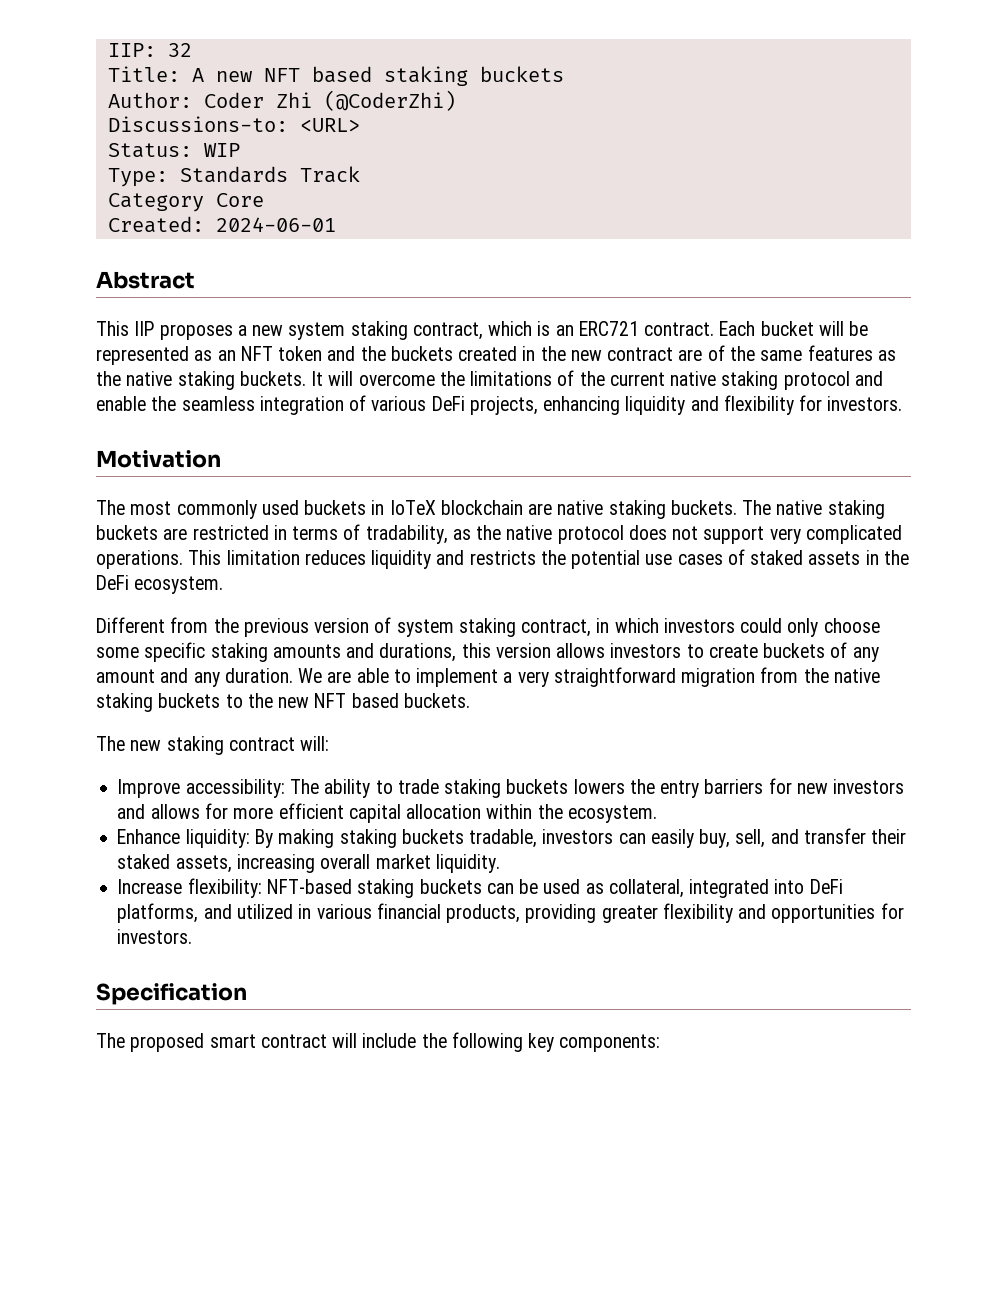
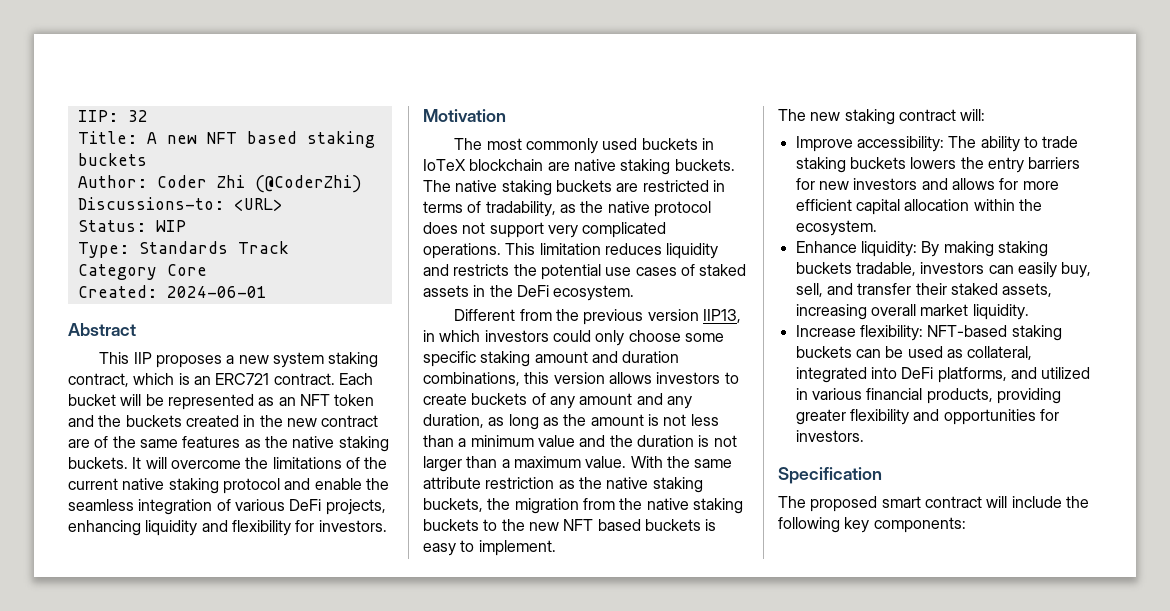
[374,617,592,637] of system staking contract, -> [702,309,741,323] IIP13,
[272,643,457,662] amounts and durations, -> [534,351,680,363] [423,372,520,386] amount and duration combinations,
[224,667,676,687] duration. We are able to implement a very straightforward -> [423,414,719,430] [423,435,737,447] [423,456,733,472] [423,477,703,493] [423,498,511,512] duration, as long as the amount is not less than a minimum value and the duration is not larger than a maximum value. With the same attribute restriction as the native staking buckets, the
[403,693,470,708] buckets. -> [644,519,717,531] [423,540,556,556] buckets is easy to implement.

